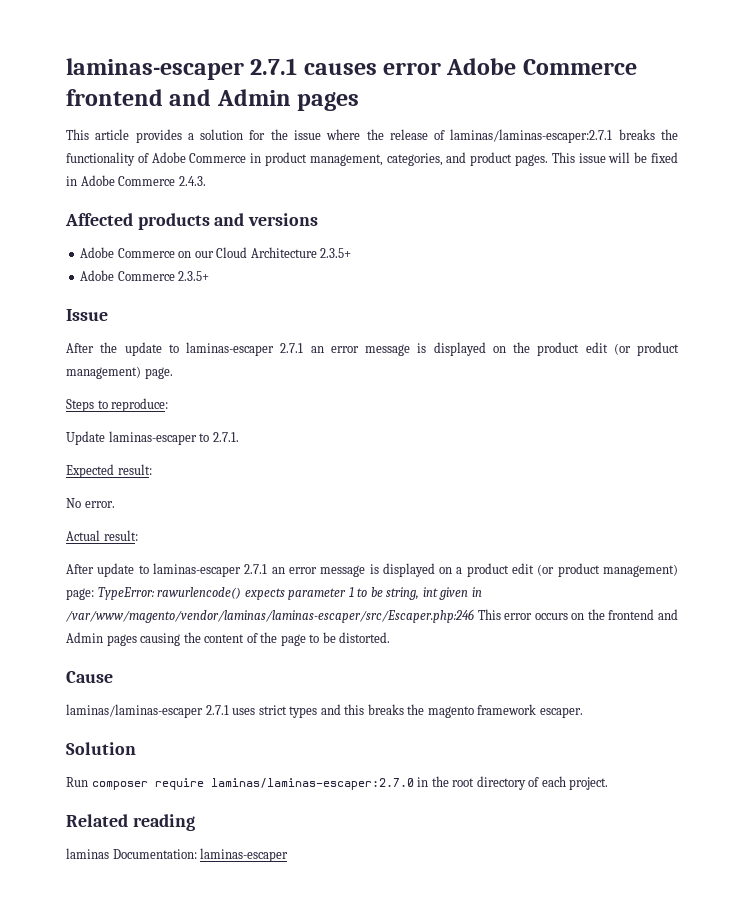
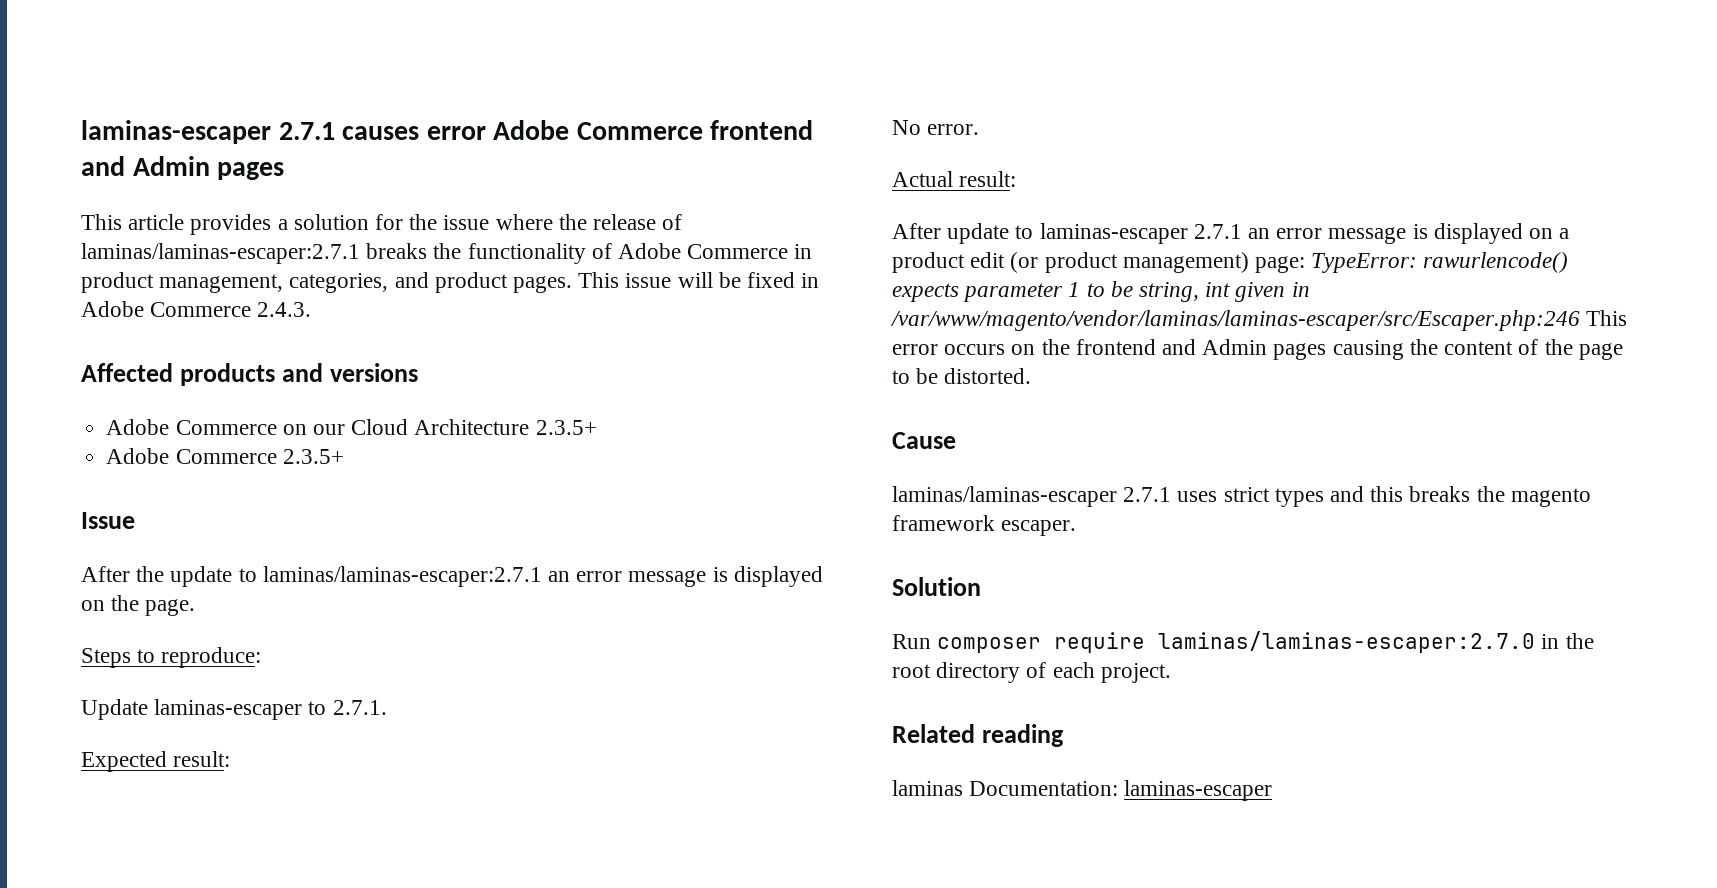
[186,342,304,356] laminas-escaper 2.7.1 -> [262,566,542,587] laminas/laminas-escaper:2.7.1
[537,342,679,356] [66,366,141,379] product edit (or product management) -> (140, 603) none

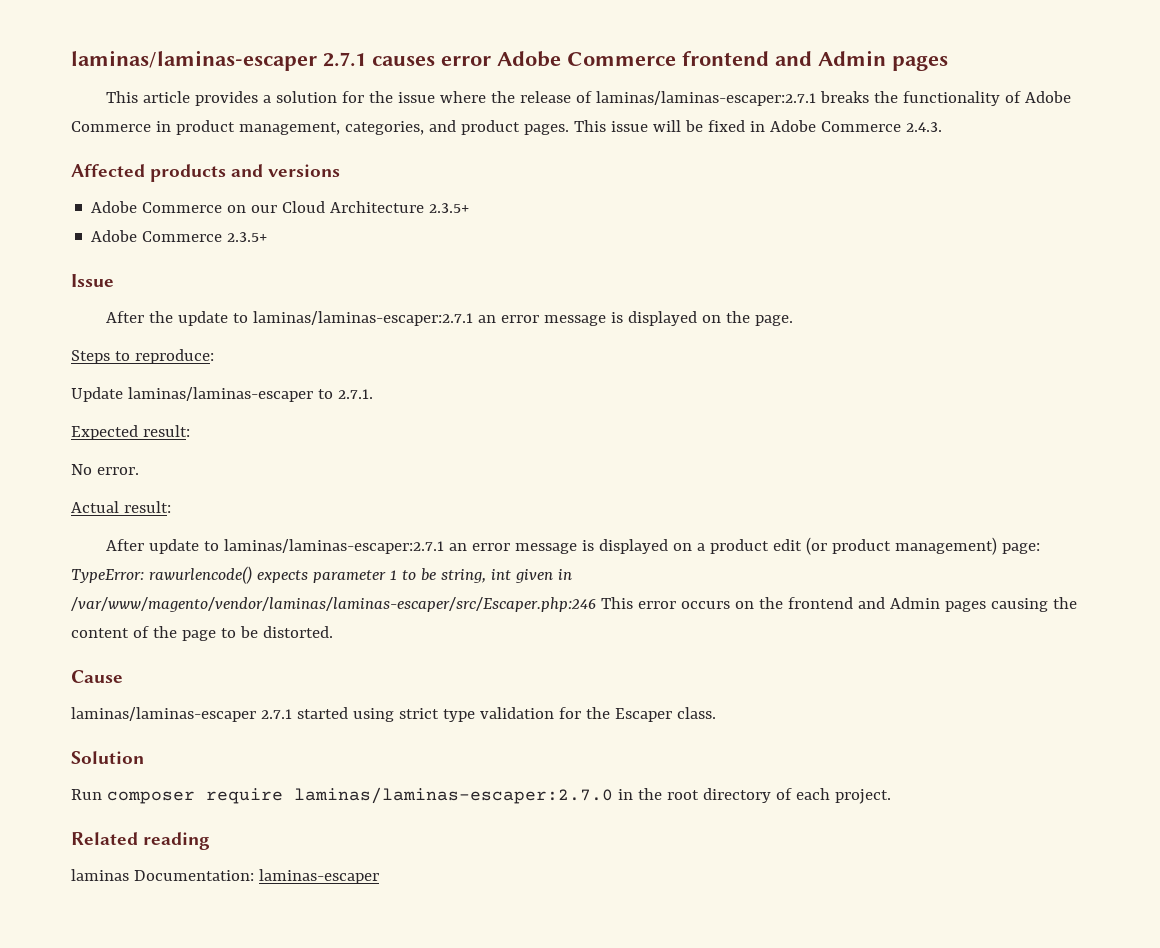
[81,120,271,144] laminas-escaper -> [71,50,317,71] laminas/laminas-escaper
[154,699,303,720] laminas-escaper -> [127,387,313,402] laminas/laminas-escaper
[1039,223,1242,244] laminas-escaper 2.7.1 -> [223,539,444,554] laminas/laminas-escaper:2.7.1
[1177,486,1591,507] [892,515,1077,536] uses strict types and this breaks the magento framework escaper. -> [296,707,716,722] started using strict type validation for the Escaper class.

